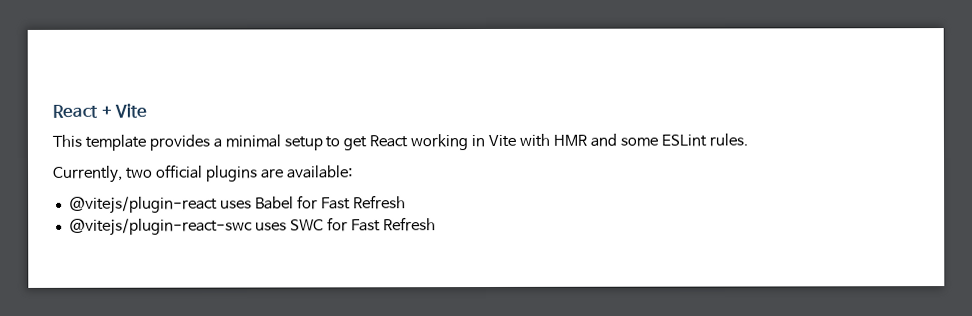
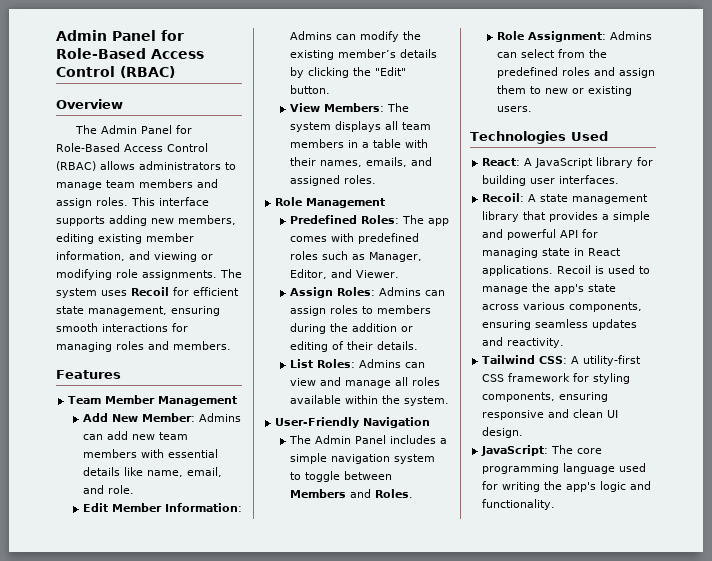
[52,103,148,118] [52,133,748,151] [53,164,353,183] [68,195,406,214] [68,217,436,236] React + Vite // This template provides a minimal setup to get React working in Vite with HMR and some ESLint rules. // Currently, two official plugins are available: // @vitejs/plugin-react uses Babel for Fast Refresh // @vitejs/plugin-react-swc uses SWC for Fast Refresh -> [56,30,184,41] [56,48,204,59] [56,66,175,78] [56,99,123,109] [74,125,192,134] [56,143,208,152] [56,161,236,171] [56,179,218,190] [56,197,209,208] [56,215,236,226] [56,233,194,244] [56,251,213,262] [56,269,242,280] [56,287,239,298] [56,306,220,316] [56,323,188,332] [56,341,231,352] [56,370,121,379] [68,395,238,406] [82,413,241,422] [82,431,188,440] [82,449,218,458] [82,467,222,477] [82,485,134,494] [82,503,242,512] [289,31,421,42] [289,49,437,60] [289,67,406,78] [289,85,330,94] [289,103,409,112] [289,121,431,132] [289,139,428,148] [289,157,432,167] [289,175,376,186] [275,197,386,208] [289,215,449,226] [289,233,419,244] [289,251,422,262] [289,269,399,279] [289,287,445,298] [289,305,431,316] [289,323,413,334] [289,341,418,352] [289,359,425,368] [289,377,440,388] [289,395,449,406] [275,417,431,428] [288,435,447,444] [289,453,435,464] [289,471,392,482] [289,489,413,498] [496,31,652,42] [496,49,607,58] [496,67,655,78] [496,85,632,96] [496,106,532,112] [470,131,608,144] [482,157,654,168] [482,175,620,186] [482,193,649,204] [482,211,651,222] [482,229,599,240] [482,248,622,258] [482,265,651,276] [482,283,617,294] [482,302,643,312] [482,319,638,330] [482,337,565,348] [482,355,642,366] [482,373,631,384] [482,392,609,402] [482,409,619,420] [482,427,524,438] [481,445,603,456] [482,463,647,474] [482,481,652,492] [482,499,556,510] Admin Panel for Role-Based Access Control (RBAC) // Overview // The Admin Panel for Role-Based Access Control (RBAC) allows administrators to manage team members and assign roles. This interface supports adding new members, editing existing member information, and viewing or modifying role assignments. The system uses Recoil for efficient state management, ensuring smooth interactions for managing roles and members. // Features // Team Member Management // Add New Member: Admins can add new team members with essential details like name, email, and role. // Edit Member Information: Admins can modify the existing member’s details by clicking the "Edit" button. // View Members: The system displays all team members in a table with their names, emails, and assigned roles. // Role Management // Predefined Roles: The app comes with predefined roles such as Manager, Editor, and Viewer. // Assign Roles: Admins can assign roles to members during the addition or editing of their details. // List Roles: Admins can view and manage all roles available within the system. // User-Friendly Navigation // The Admin Panel includes a simple navigation system to toggle between Members and Roles. // Role Assignment: Admins can select from the predefined roles and assign them to new or existing users. // Technologies Used // React: A JavaScript library for building user interfaces. // Recoil: A state management library that provides a simple and powerful API for managing state in React applications. Recoil is used to manage the app's state across various components, ensuring seamless updates and reactivity. // Tailwind CSS: A utility-first CSS framework for styling components, ensuring responsive and clean UI design. // JavaScript: The core programming language used for writing the app's logic and functionality.

